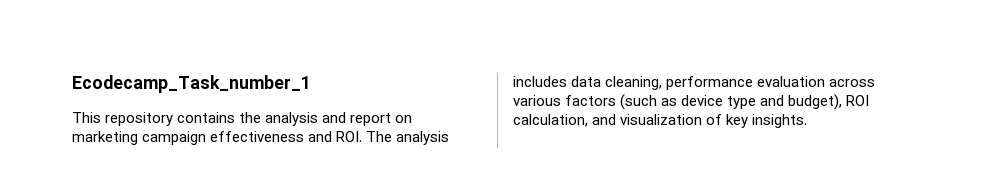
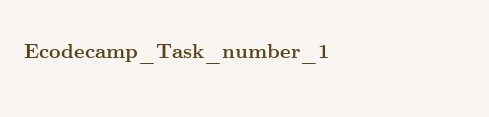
[72,112,413,126] [72,131,450,145] [513,76,876,90] [513,94,870,110] [513,114,808,128] // This repository contains the analysis and report on marketing campaign effectiveness and ROI. The analysis includes data cleaning, performance evaluation across various factors (such as device type and budget), ROI calculation, and visualization of key insights. -> (330, 54) none

